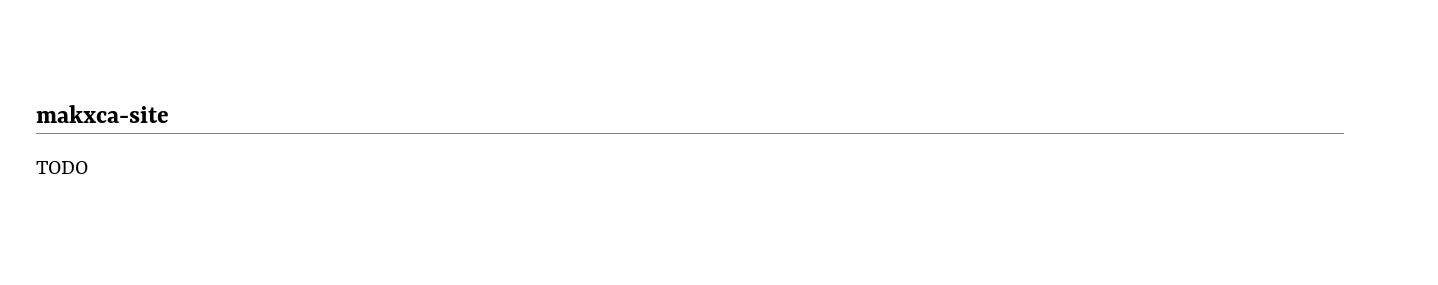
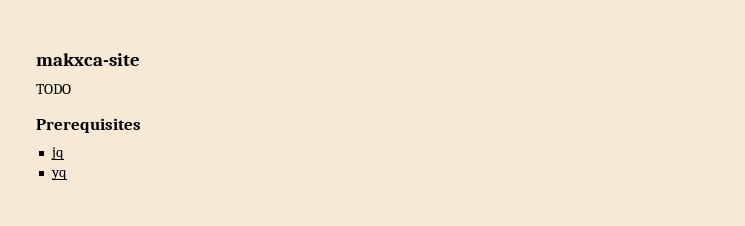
(88, 167) none -> [36,118,141,133] [50,147,64,160] [50,170,67,180] // Prerequisites // jq // yq

